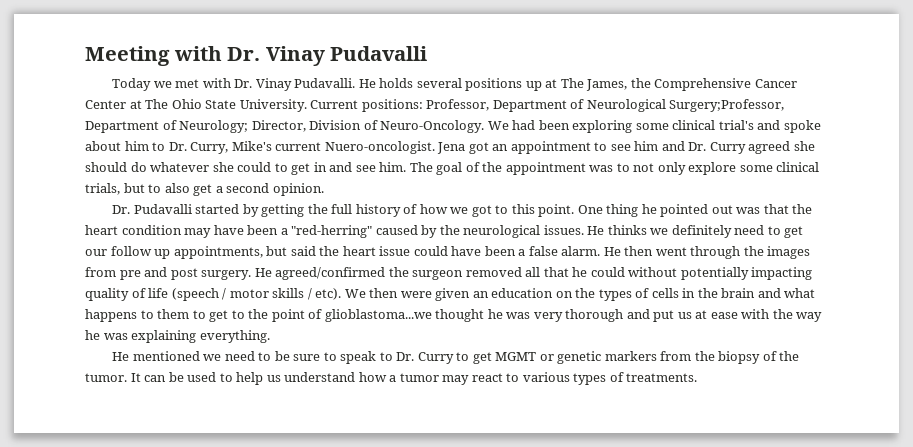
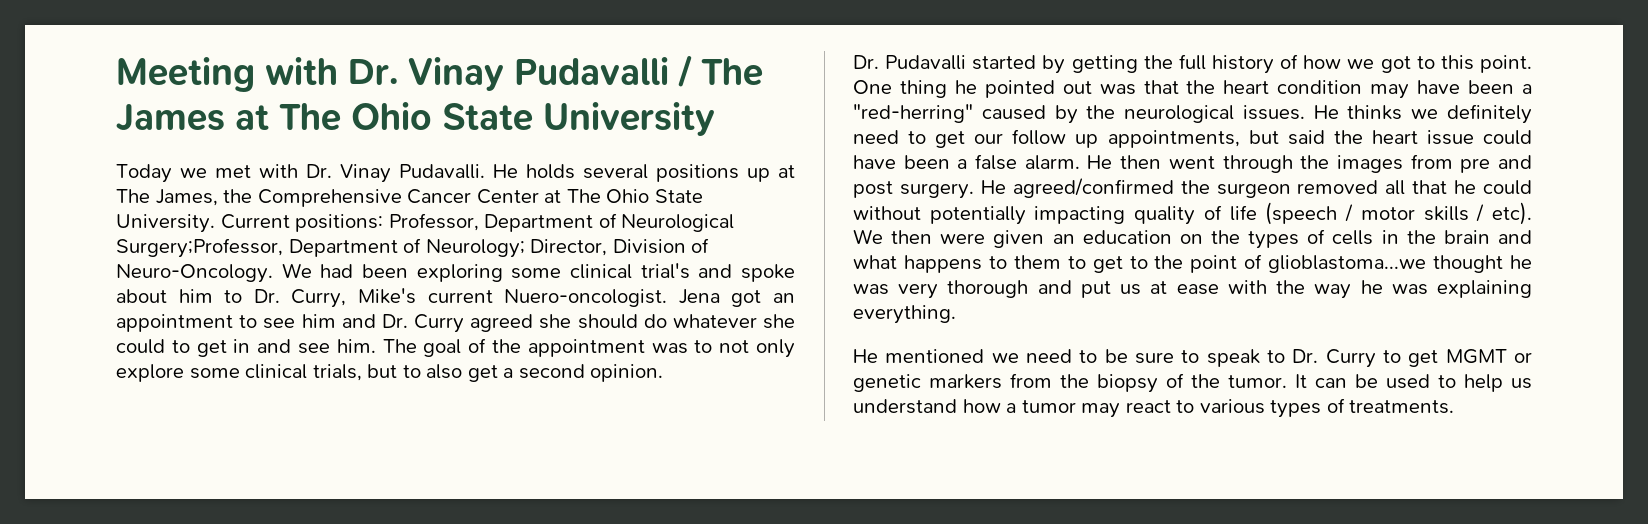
(428, 53) none -> [677,54,763,88] [116,102,715,136] / The James at The Ohio State University

